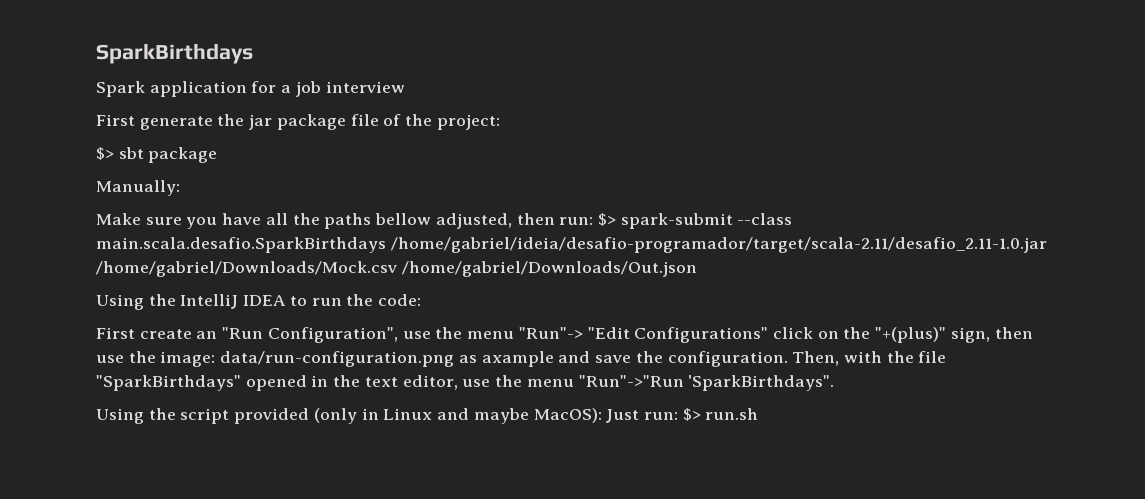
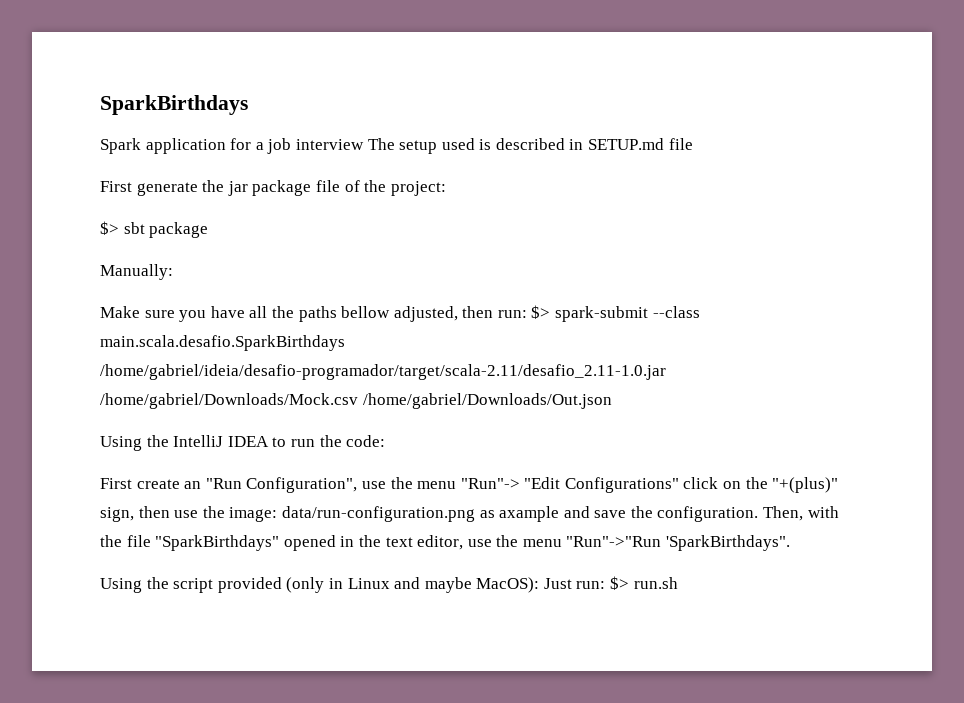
(405, 87) none -> [367,138,693,154] The setup used is described in SETUP.md file

